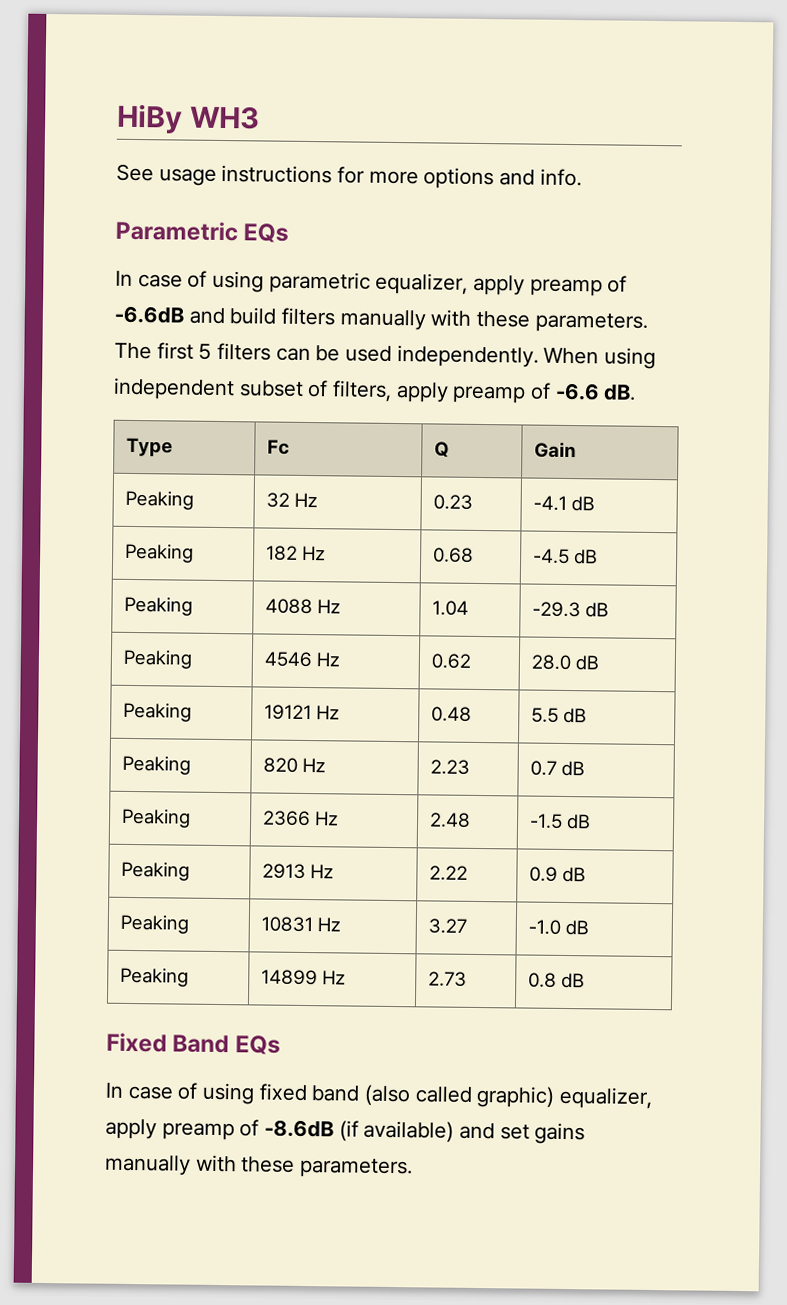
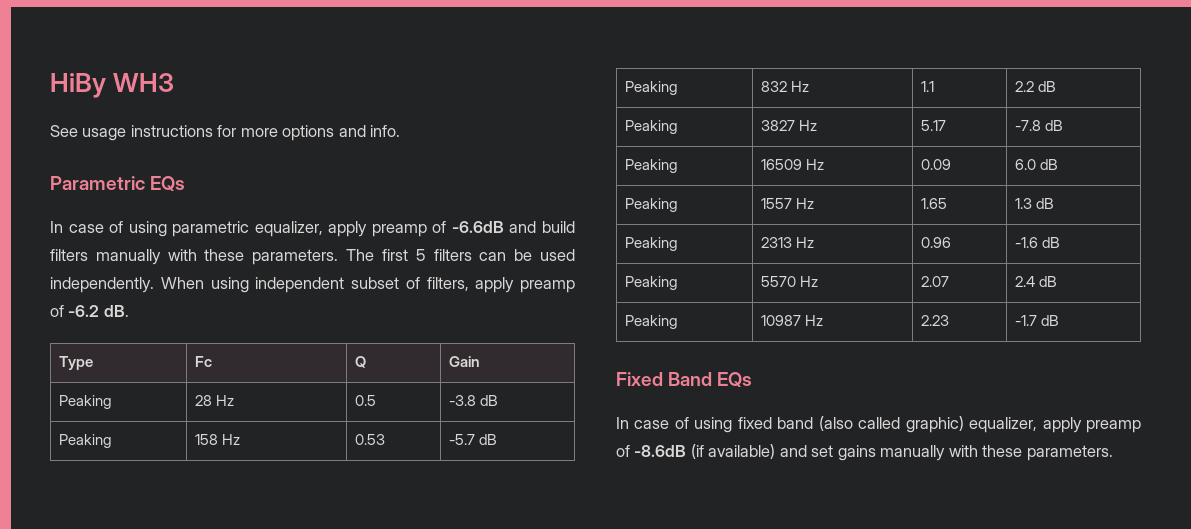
[554,382,600,401] -6.6 -> [68,305,100,317] -6.2
[265,492,318,508] [432,494,473,510] [532,495,595,512] [124,543,194,563] [265,545,326,561] [432,547,474,563] [532,548,598,565] [123,596,193,616] [264,598,341,615] [431,600,469,616] [531,601,609,618] [122,649,193,669] [263,651,340,668] [430,653,471,669] [530,654,599,671] [122,702,192,722] [263,704,340,721] [430,706,472,722] [530,707,587,724] [121,755,191,775] [262,757,326,773] [429,759,470,775] [529,760,585,777] [120,808,191,828] [261,810,339,827] [428,812,471,828] [528,813,591,830] [120,861,190,881] [261,863,334,880] [428,865,468,881] [528,866,586,883] [119,914,189,934] [260,916,341,933] [427,918,467,934] [527,919,589,936] [119,967,189,987] [260,969,346,986] [427,971,467,987] [527,972,557,988] 32 Hz | 0.23 | -4.1 dB // Peaking | 182 Hz | 0.68 | -4.5 dB // Peaking | 4088 Hz | 1.04 | -29.3 dB // Peaking | 4546 Hz | 0.62 | 28.0 dB // Peaking | 19121 Hz | 0.48 | 5.5 dB // Peaking | 820 Hz | 2.23 | 0.7 dB // Peaking | 2366 Hz | 2.48 | -1.5 dB // Peaking | 2913 Hz | 2.22 | 0.9 dB // Peaking | 10831 Hz | 3.27 | -1.0 dB // Peaking | 14899 Hz | 2.73 | 0.8 -> [195,395,235,406] [355,395,377,406] [449,395,499,406] [59,434,112,448] [195,434,241,445] [355,434,386,445] [449,434,498,445] [625,81,678,95] [761,81,810,92] [921,81,935,92] [1015,81,1057,92] [625,120,678,134] [761,120,818,131] [921,120,947,131] [1015,120,1064,131] [625,159,678,173] [761,159,825,170] [921,159,952,170] [1015,159,1059,170] [625,198,678,212] [761,198,815,209] [921,198,948,209] [1015,198,1055,209] [625,237,678,251] [761,237,815,248] [921,237,952,248] [1015,237,1061,248] [625,276,678,290] [761,276,819,287] [921,276,950,287] [1015,276,1058,287] [625,315,678,329] [761,315,824,326] [921,315,950,326] [1015,315,1038,326] 28 Hz | 0.5 | -3.8 dB // Peaking | 158 Hz | 0.53 | -5.7 dB // Peaking | 832 Hz | 1.1 | 2.2 dB // Peaking | 3827 Hz | 5.17 | -7.8 dB // Peaking | 16509 Hz | 0.09 | 6.0 dB // Peaking | 1557 Hz | 1.65 | 1.3 dB // Peaking | 2313 Hz | 0.96 | -1.6 dB // Peaking | 5570 Hz | 2.07 | 2.4 dB // Peaking | 10987 Hz | 2.23 | -1.7

